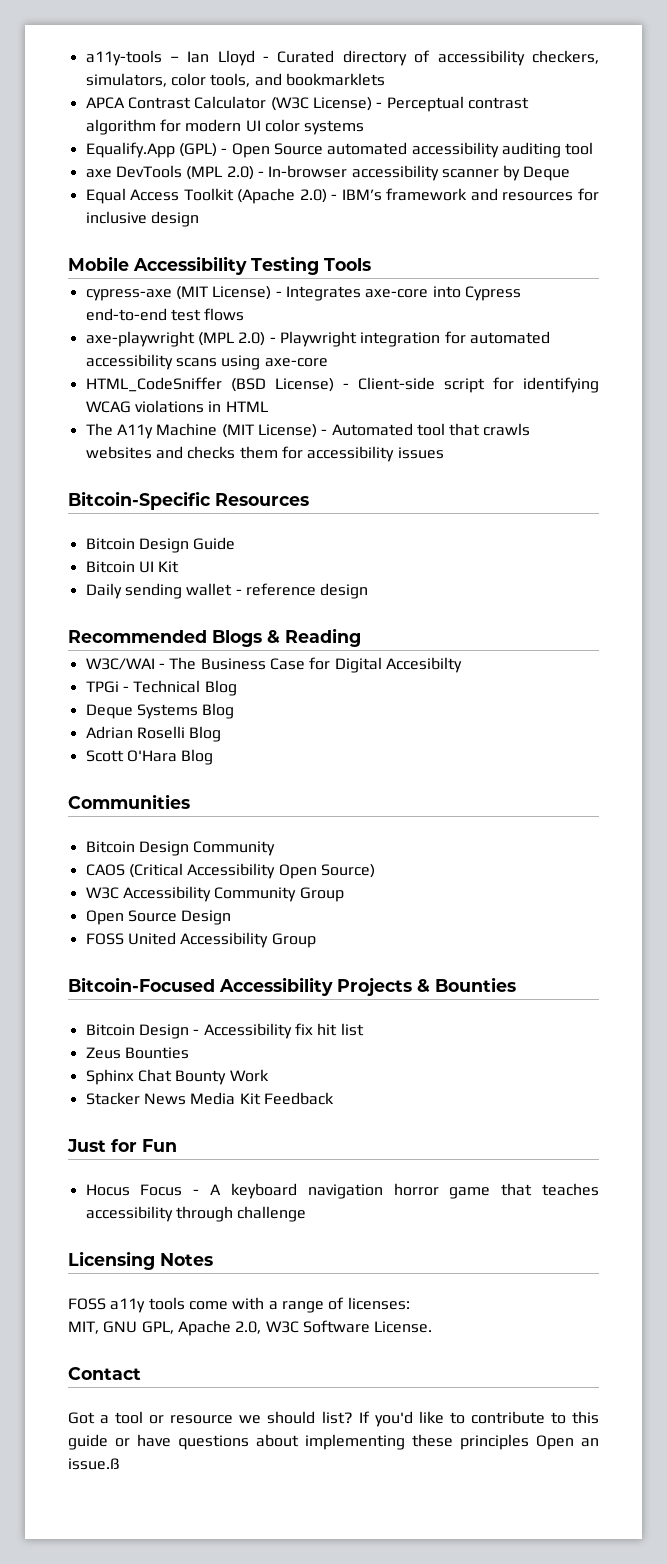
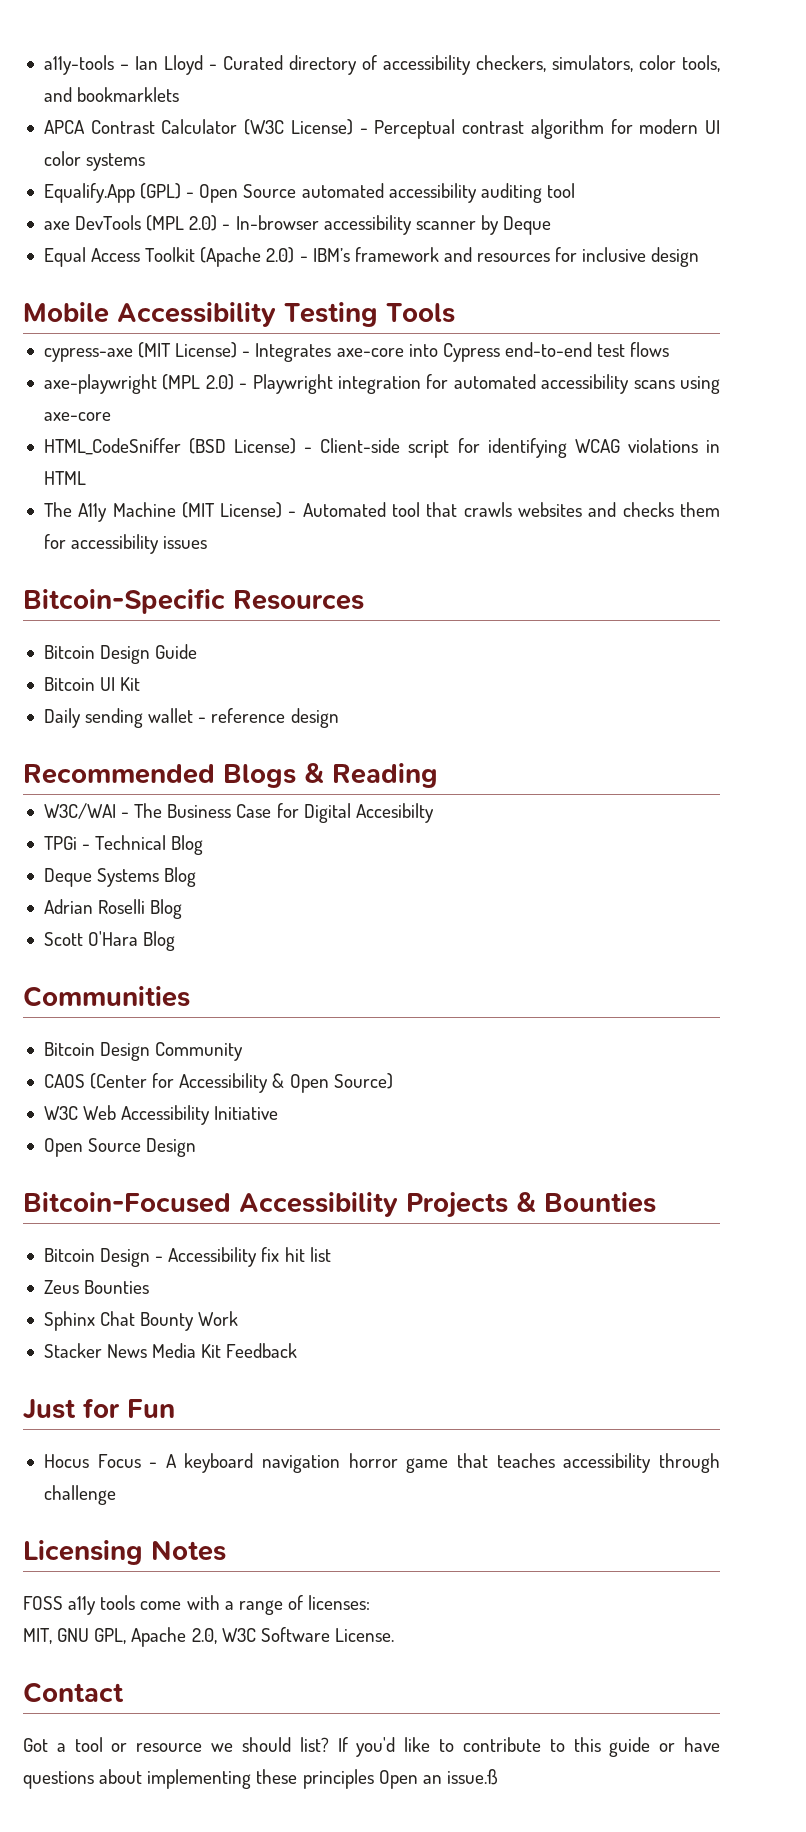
[128,863,276,879] (Critical Accessibility -> [90,1073,285,1093] (Center for Accessibility &
[122,886,344,902] Accessibility Community Group -> [83,1105,279,1125] Web Accessibility Initiative
[85,932,316,948] // FOSS United Accessibility Group -> (197, 1147) none

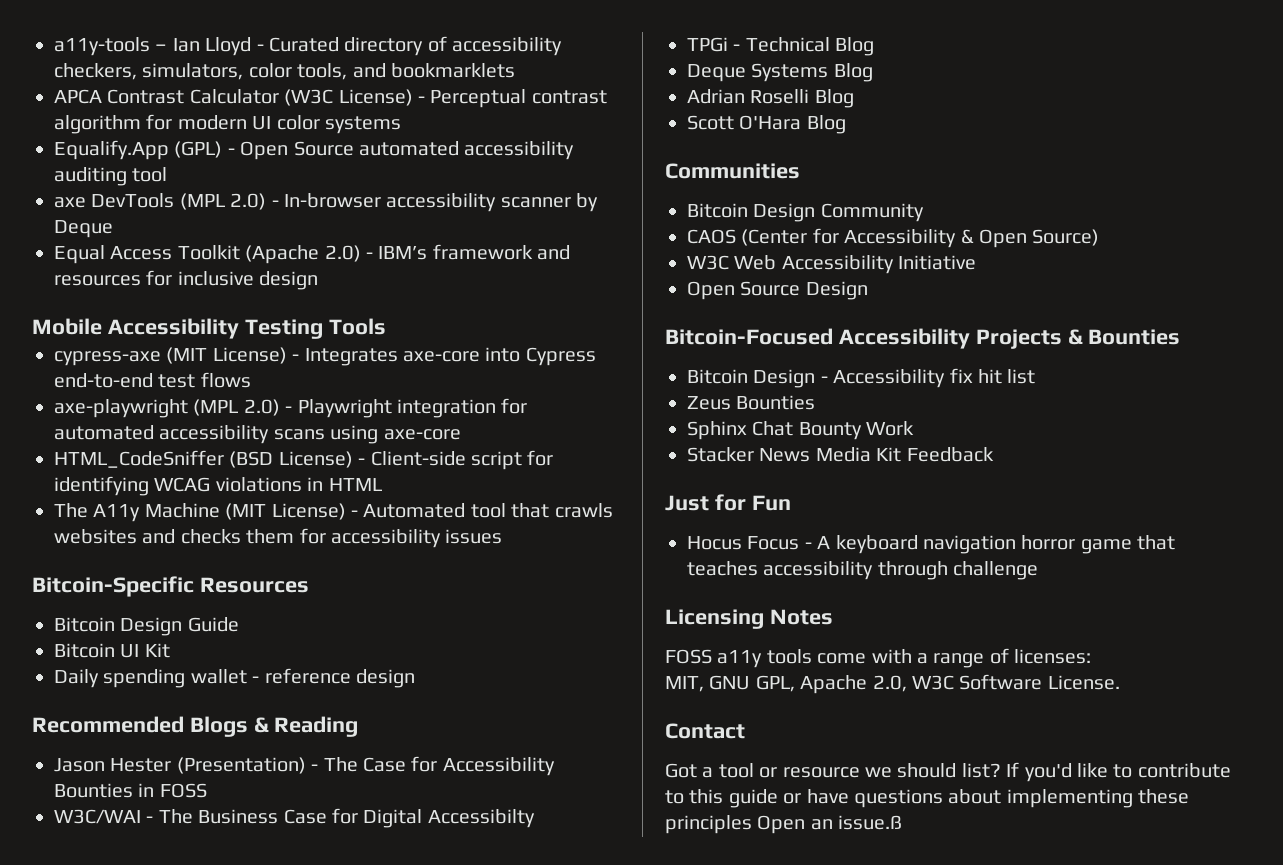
[85,708,144,728] sending -> [103,669,186,688] spending
(438, 775) none -> [54,756,555,776] [54,783,207,798] // Jason Hester (Presentation) - The Case for Accessibility Bounties in FOSS
[355,803,434,823] Accesibilty -> [427,809,535,828] Accessibilty

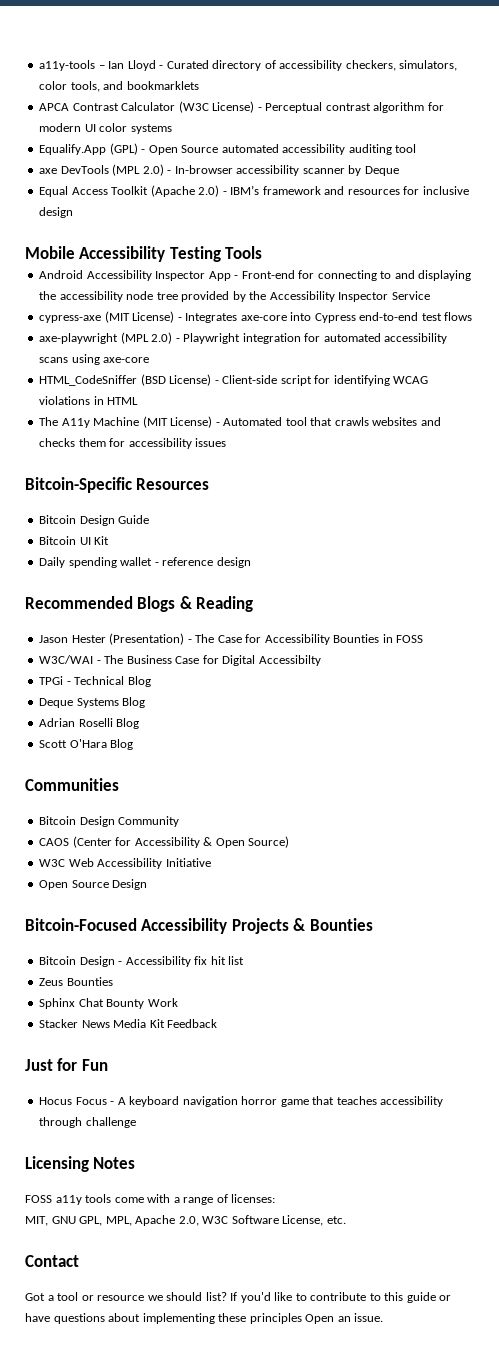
(386, 326) none -> [39,270,472,281] [39,291,430,302] // Android Accessibility Inspector App - Front-end for connecting to and displaying the accessibility node tree provided by the Accessibility Inspector Service
(795, 683) none -> [105,1216,132,1226] MPL,
[1047,675,1120,690] License. -> [282,1215,346,1226] License, etc.
[838,815,903,830] issue.ß -> [354,1313,384,1322] issue.

